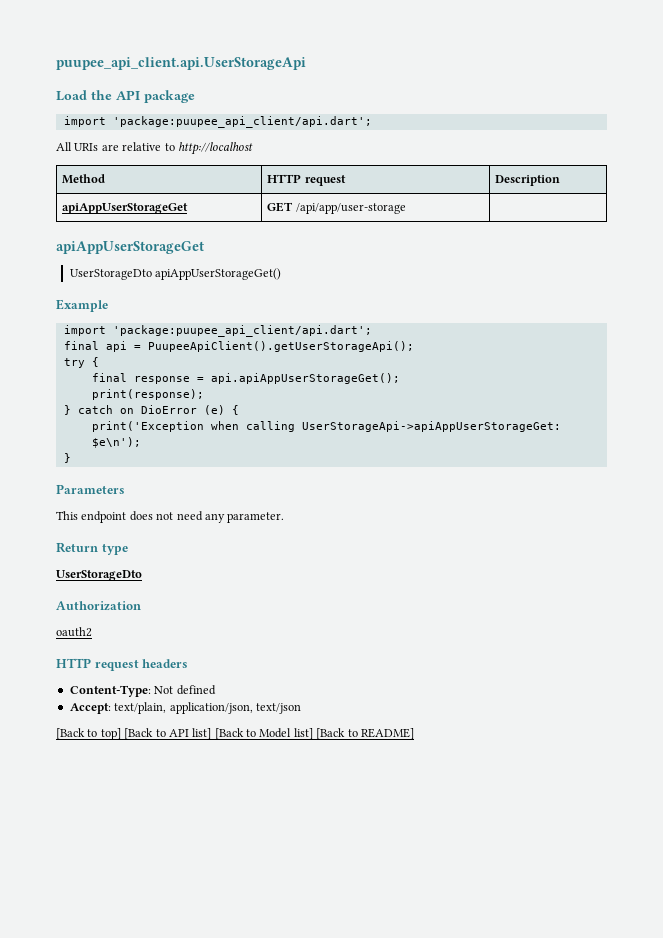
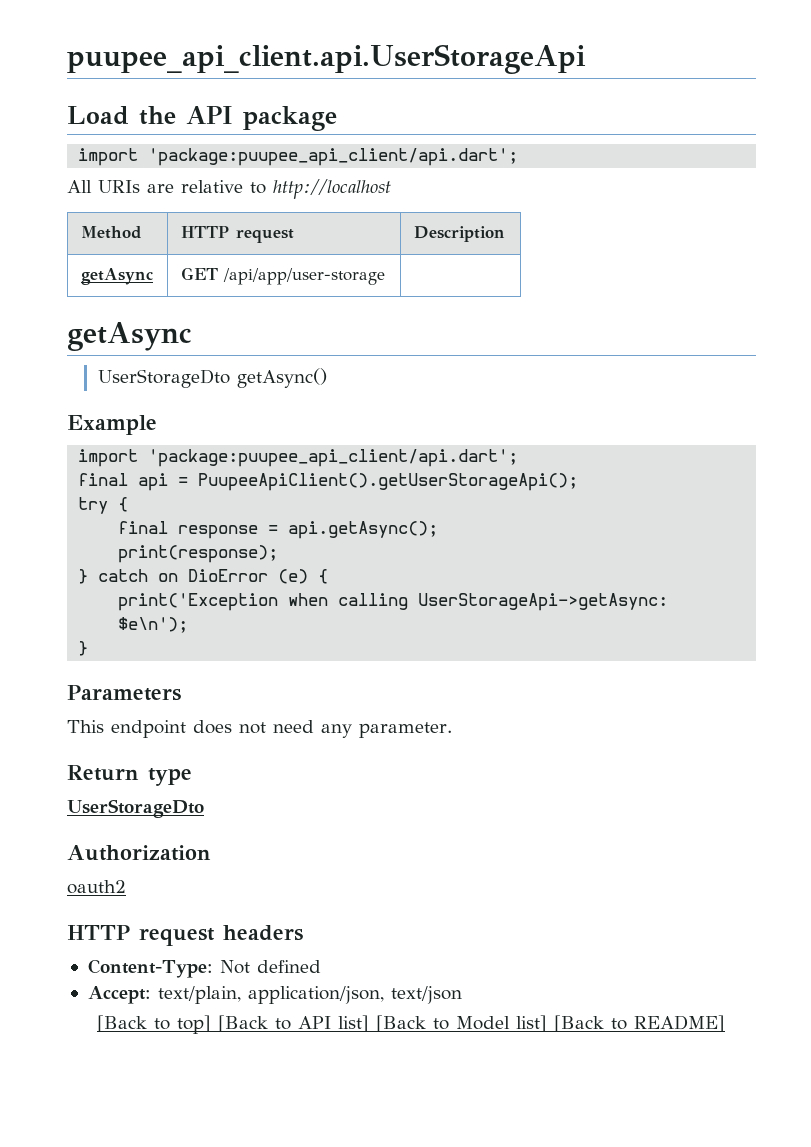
[62,203,189,214] apiAppUserStorageGet -> [80,268,153,285] getAsync
[56,241,204,254] [69,268,282,280] apiAppUserStorageGet // UserStorageDto apiAppUserStorageGet() -> [67,322,192,351] [97,368,327,388] getAsync // UserStorageDto getAsync()
[210,373,400,384] api.apiAppUserStorageGet(); -> [288,521,439,539] api.getAsync();
[301,421,561,432] UserStorageApi->apiAppUserStorageGet: -> [418,593,669,611] UserStorageApi->getAsync:

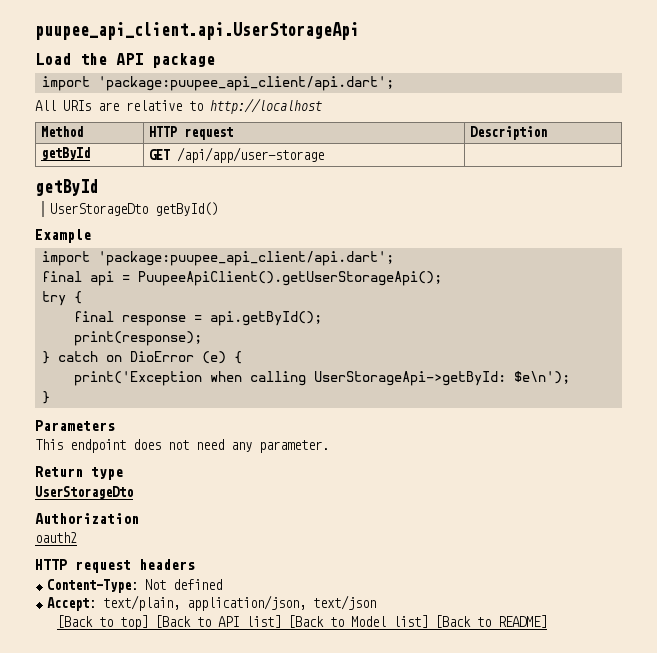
[80,268,153,285] getAsync -> [41,147,91,160] getById
[67,322,192,351] [97,368,327,388] getAsync // UserStorageDto getAsync() -> [35,179,98,196] [50,202,219,216] getById // UserStorageDto getById()
[288,521,439,539] api.getAsync(); -> [209,311,322,326] api.getById();
[418,593,669,611] UserStorageApi->getAsync: -> [313,371,506,386] UserStorageApi->getById:

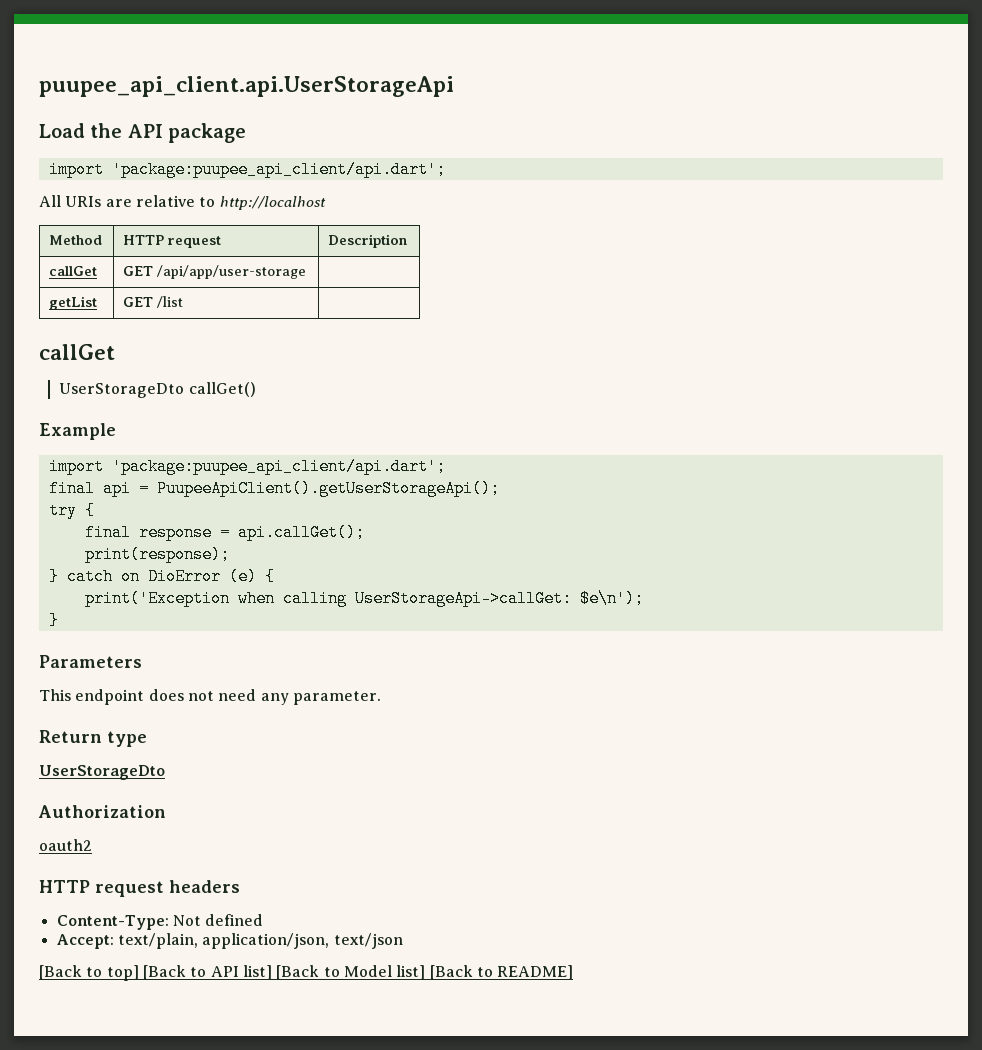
[41,147,91,160] getById -> [49,266,98,276] callGet
[35,179,98,196] [50,202,219,216] // getById // UserStorageDto getById() -> [49,296,98,310] [123,296,184,308] [39,344,115,360] [59,382,256,398] // getList | GET /list | // callGet // UserStorageDto callGet()
[209,311,322,326] api.getById(); -> [237,524,365,541] api.callGet();
[313,371,506,386] UserStorageApi->getById: -> [354,590,572,607] UserStorageApi->callGet:

